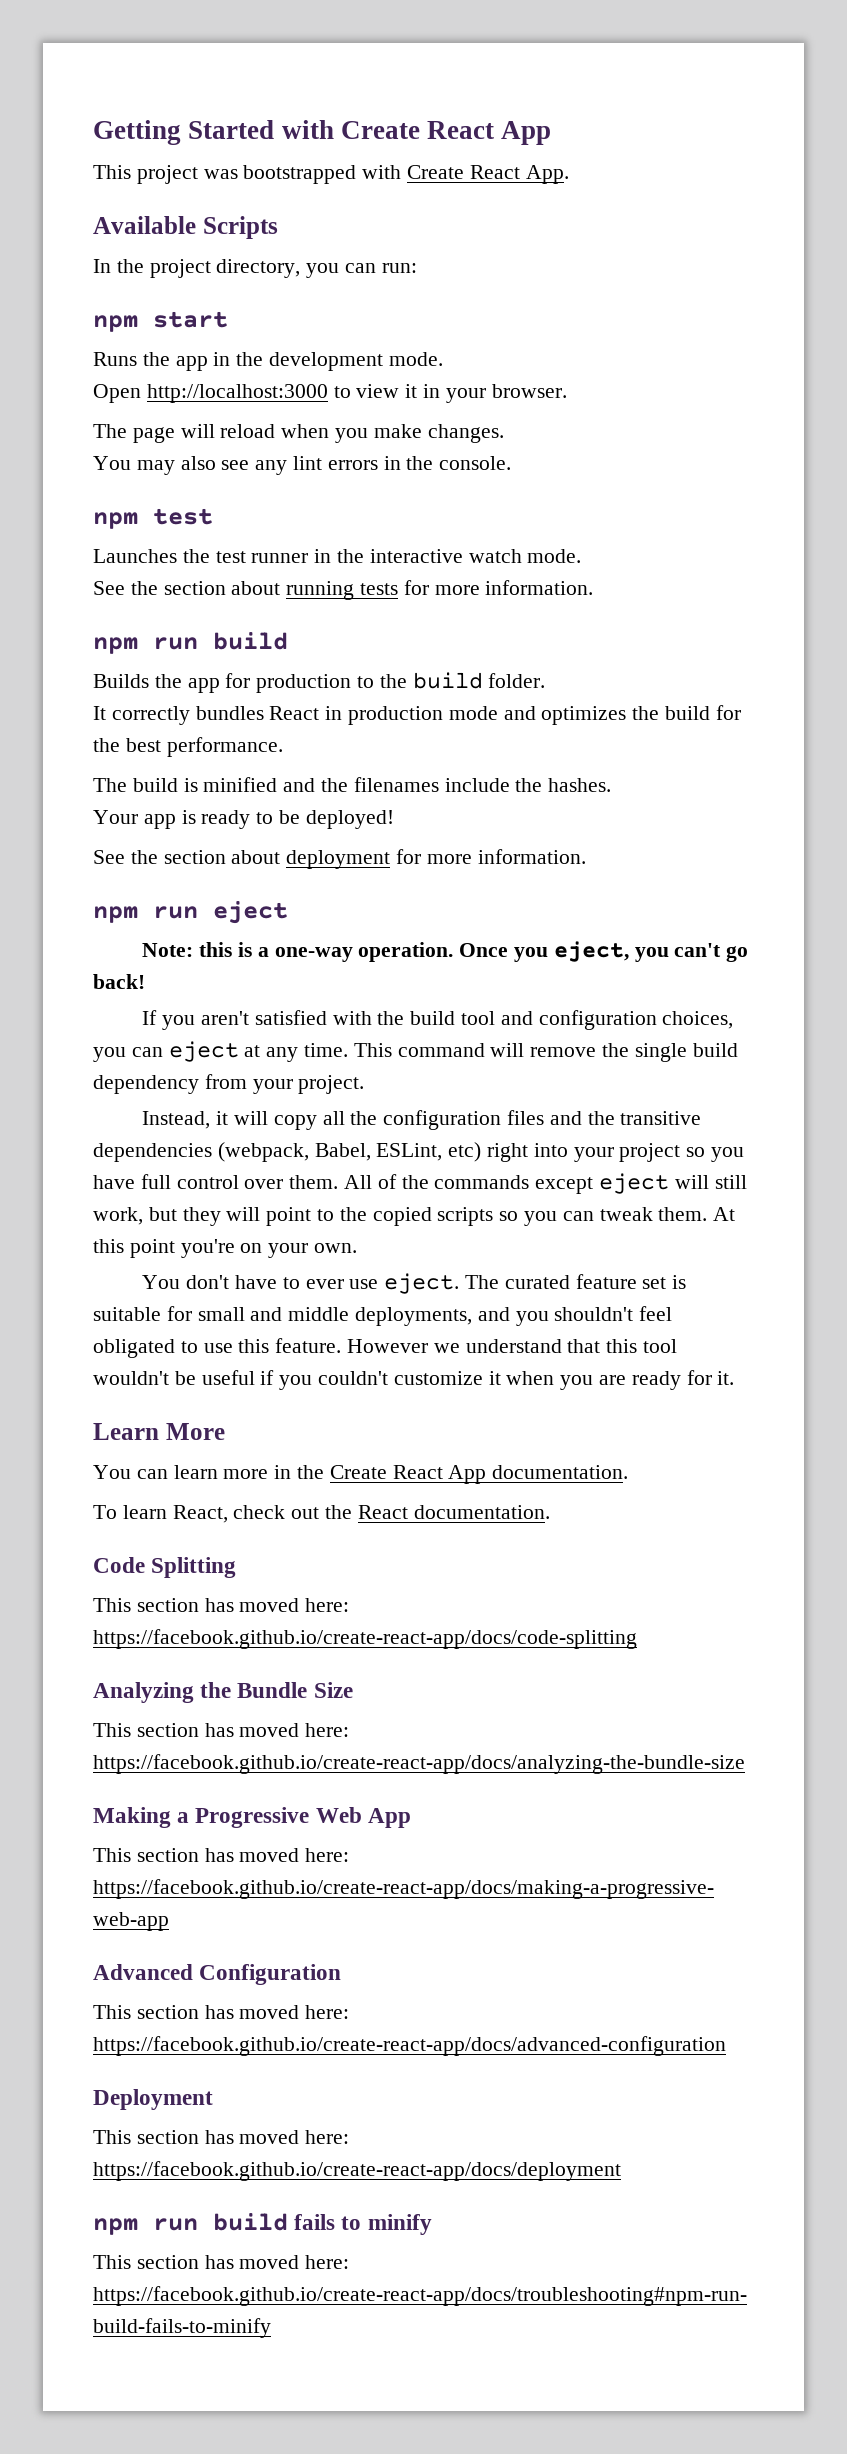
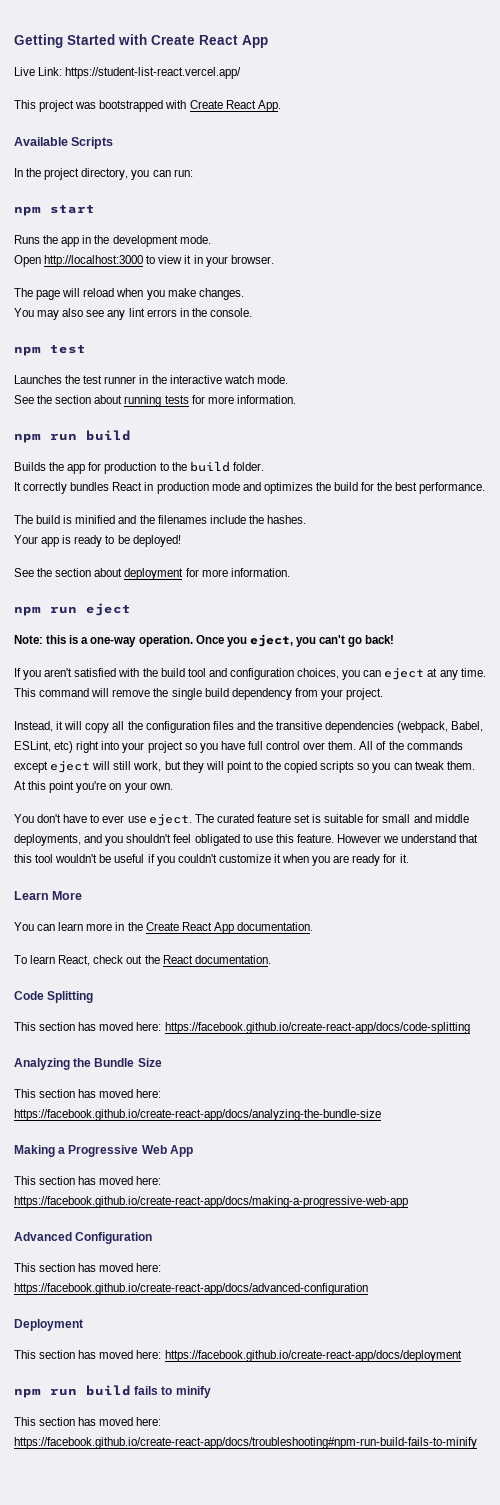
(552, 133) none -> [14,67,242,79] // Live Link: https://student-list-react.vercel.app/

